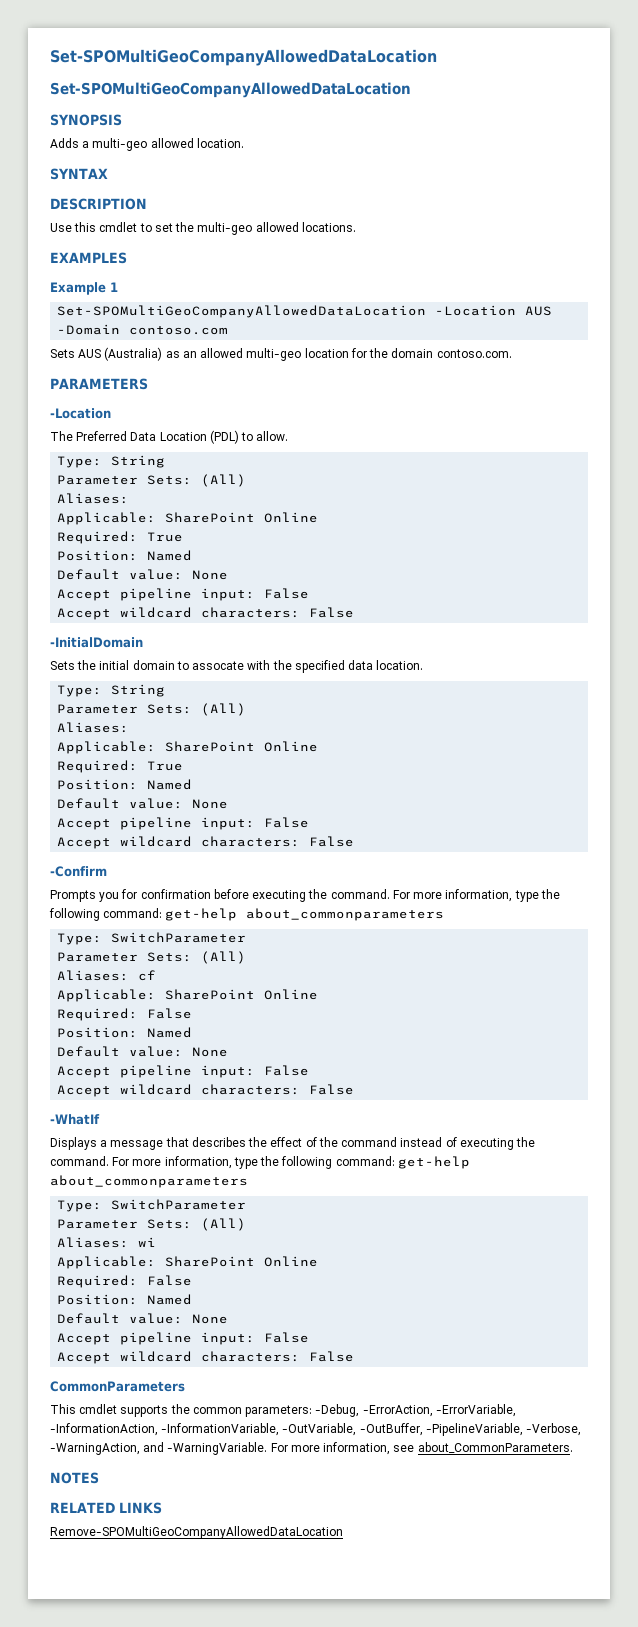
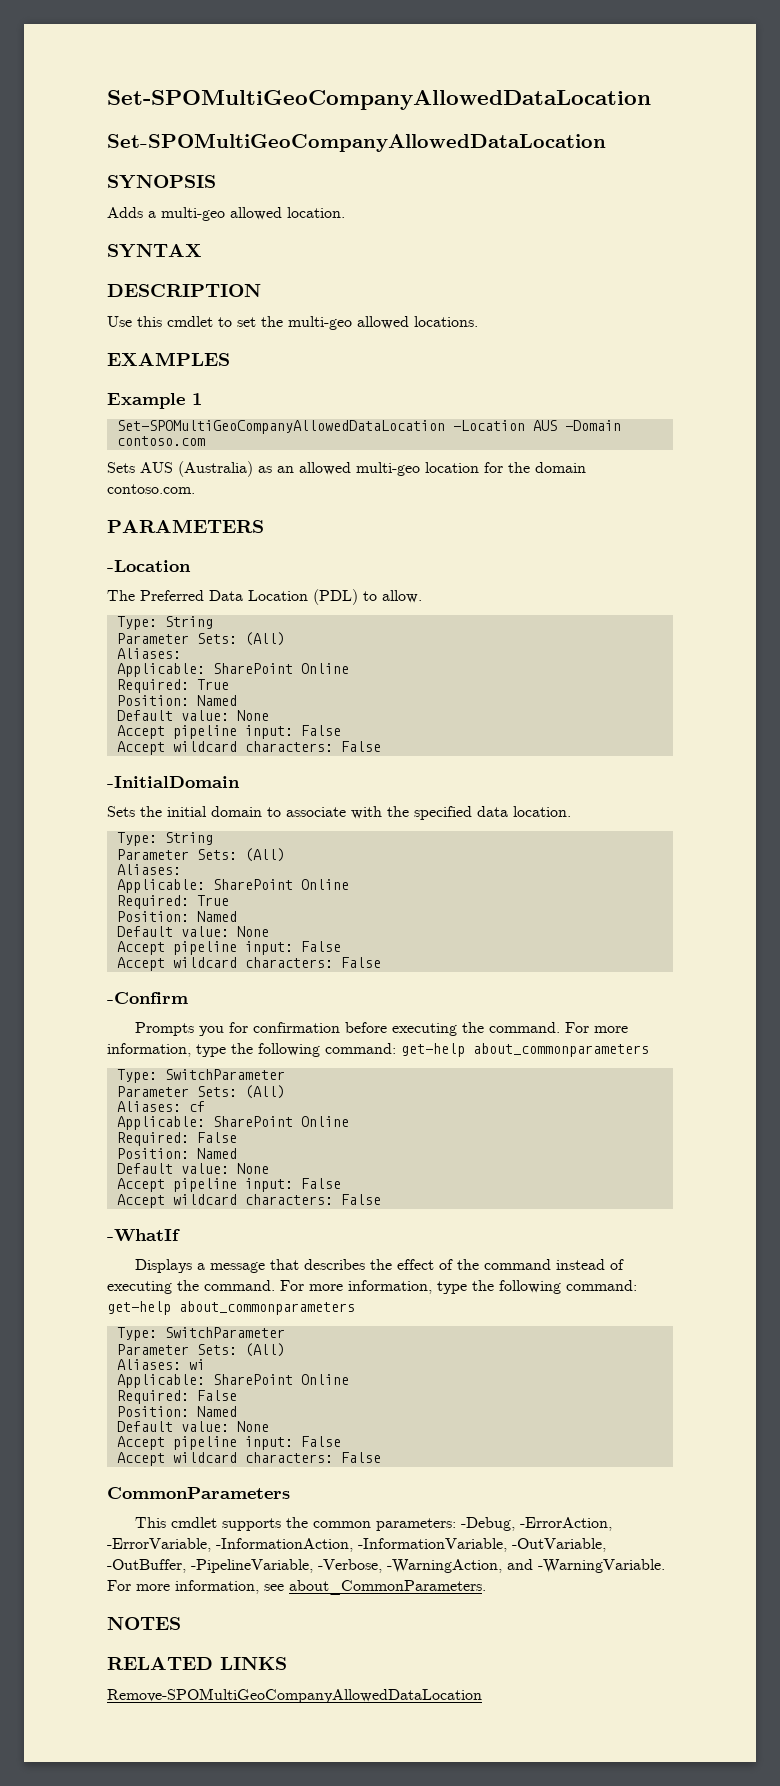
[192,661,245,670] assocate -> [286,807,346,817] associate

